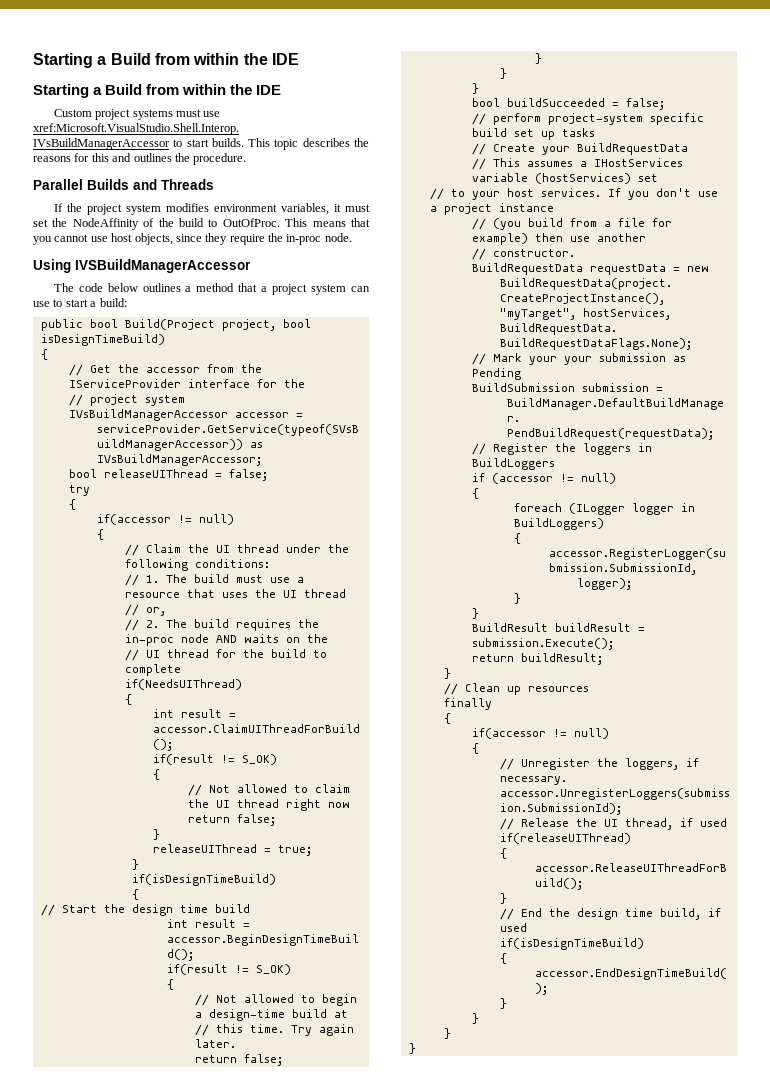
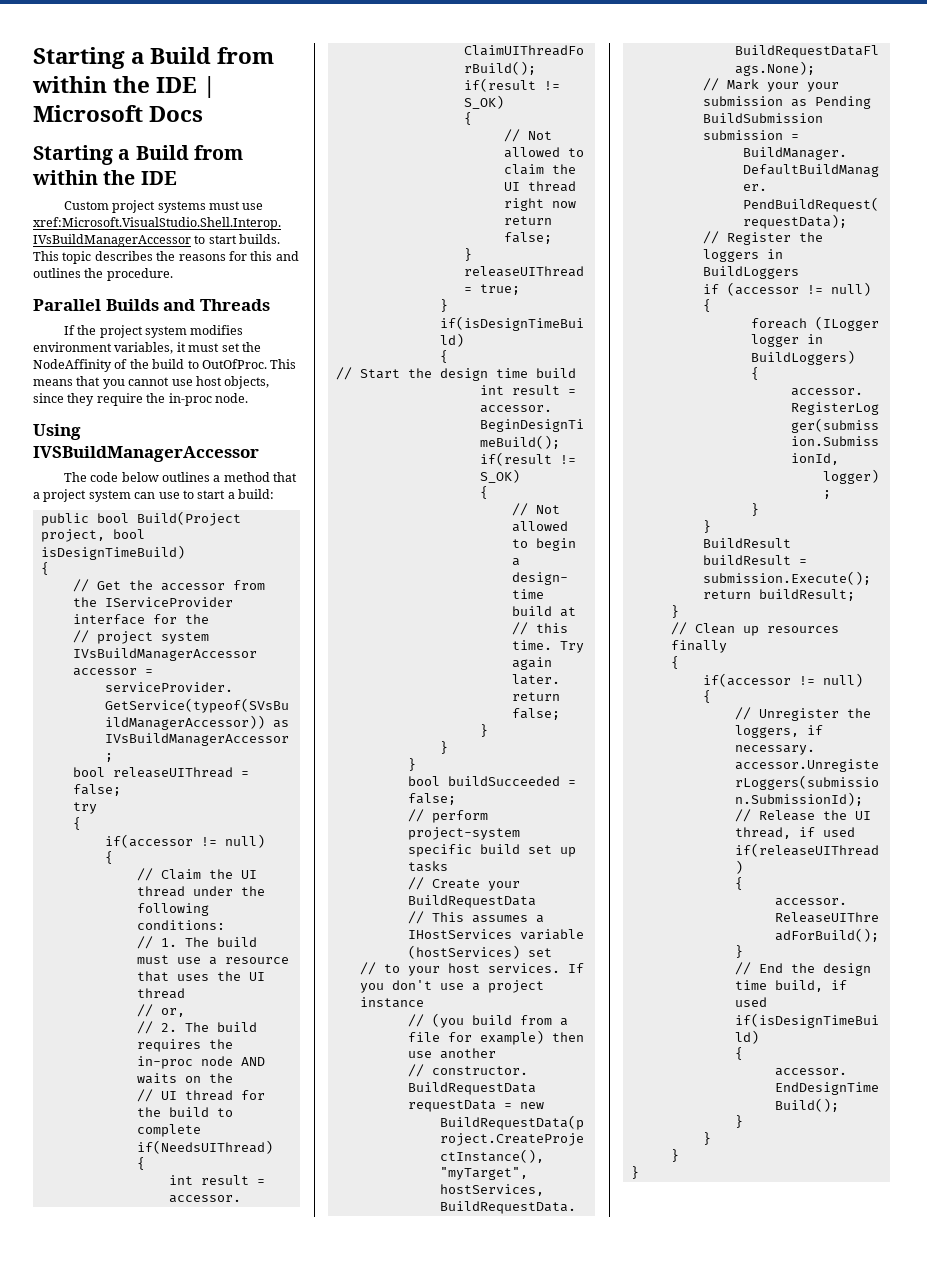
[33,53,299,68] Starting a Build from within the IDE -> [33,47,275,69] [32,76,217,98] [33,105,204,122] Starting a Build from within the IDE | Microsoft Docs

